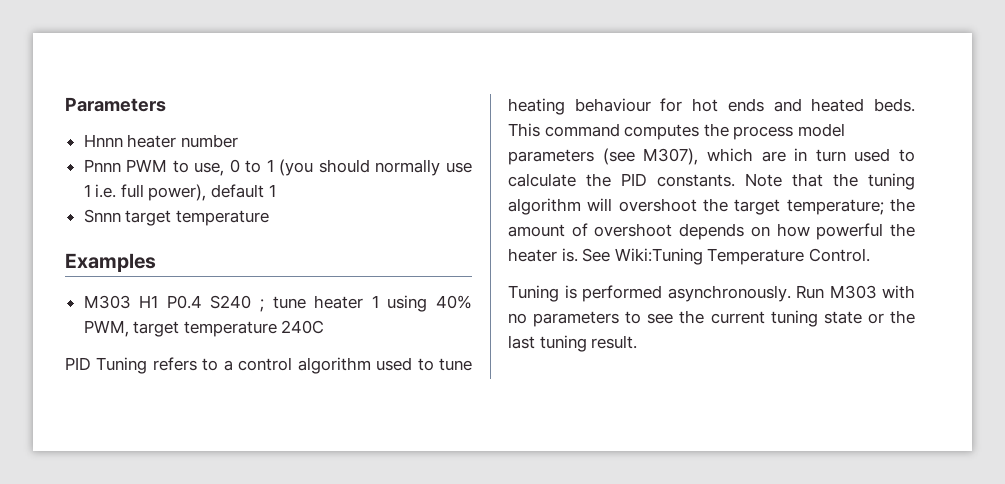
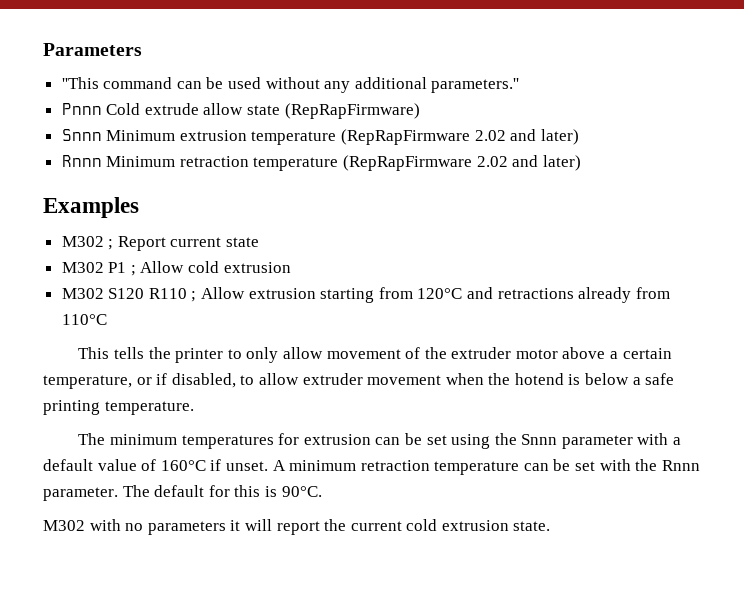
[83,134,238,148] [83,159,472,176] [83,184,276,201] [83,209,269,226] [65,253,156,272] [83,295,473,312] [83,320,325,337] [65,357,473,374] [508,98,915,115] [508,123,845,140] [508,148,915,165] [508,173,915,190] [508,198,915,215] [508,223,915,240] [508,248,870,265] [508,285,915,302] [508,310,915,327] [508,335,638,352] Hnnn heater number // Pnnn PWM to use, 0 to 1 (you should normally use 1 i.e. full power), default 1 // Snnn target temperature // Examples // M303 H1 P0.4 S240 ; tune heater 1 using 40% PWM, target temperature 240C // PID Tuning refers to a control algorithm used to tune heating behaviour for hot ends and heated beds. This command computes the process model parameters (see M307), which are in turn used to calculate the PID constants. Note that the tuning algorithm will overshoot the target temperature; the amount of overshoot depends on how powerful the heater is. See Wiki:Tuning Temperature Control. // Tuning is performed asynchronously. Run M303 with no parameters to see the current tuning state or the last tuning result. -> [61,77,520,93] [61,103,420,119] [61,129,579,145] [61,155,581,171] [43,197,139,218] [61,236,260,251] [61,261,291,276] [61,287,670,303] [61,314,107,325] [78,347,672,363] [43,373,675,389] [43,400,194,415] [78,433,682,449] [43,459,700,475] [43,485,322,501] [43,519,551,535] ''This command can be used without any additional parameters.'' // Pnnn Cold extrude allow state (RepRapFirmware) // Snnn Minimum extrusion temperature (RepRapFirmware 2.02 and later) // Rnnn Minimum retraction temperature (RepRapFirmware 2.02 and later) // Examples // M302 ; Report current state // M302 P1 ; Allow cold extrusion // M302 S120 R110 ; Allow extrusion starting from 120°C and retractions already from 110°C // This tells the printer to only allow movement of the extruder motor above a certain temperature, or if disabled, to allow extruder movement when the hotend is below a safe printing temperature. // The minimum temperatures for extrusion can be set using the Snnn parameter with a default value of 160°C if unset. A minimum retraction temperature can be set with the Rnnn parameter. The default for this is 90°C. // M302 with no parameters it will report the current cold extrusion state.

